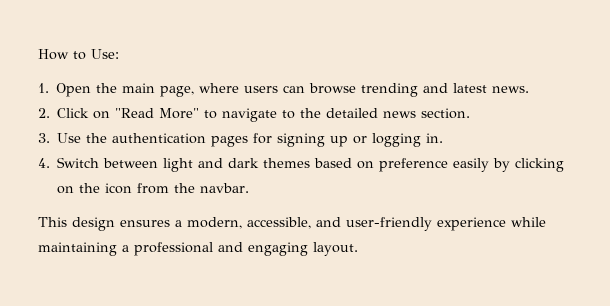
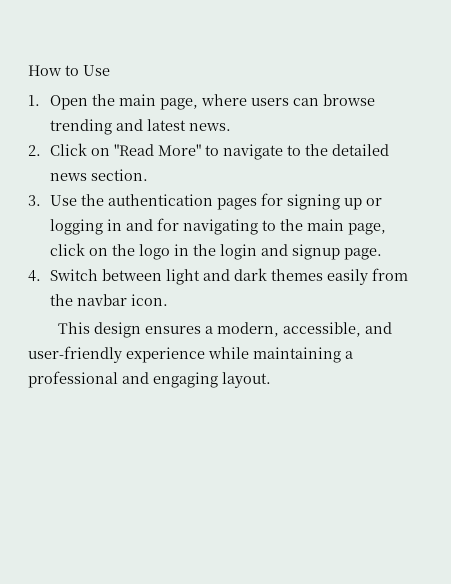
[91,49,119,59] Use: -> [83,65,110,76] Use
[426,133,444,143] in. -> [106,218,386,235] [49,243,382,260] in and for navigating to the main page, click on the logo in the login and signup page.
[314,158,565,172] [57,183,250,194] based on preference easily by clicking on the icon from the navbar. -> [326,268,408,285] [49,294,168,306] easily from the navbar icon.

